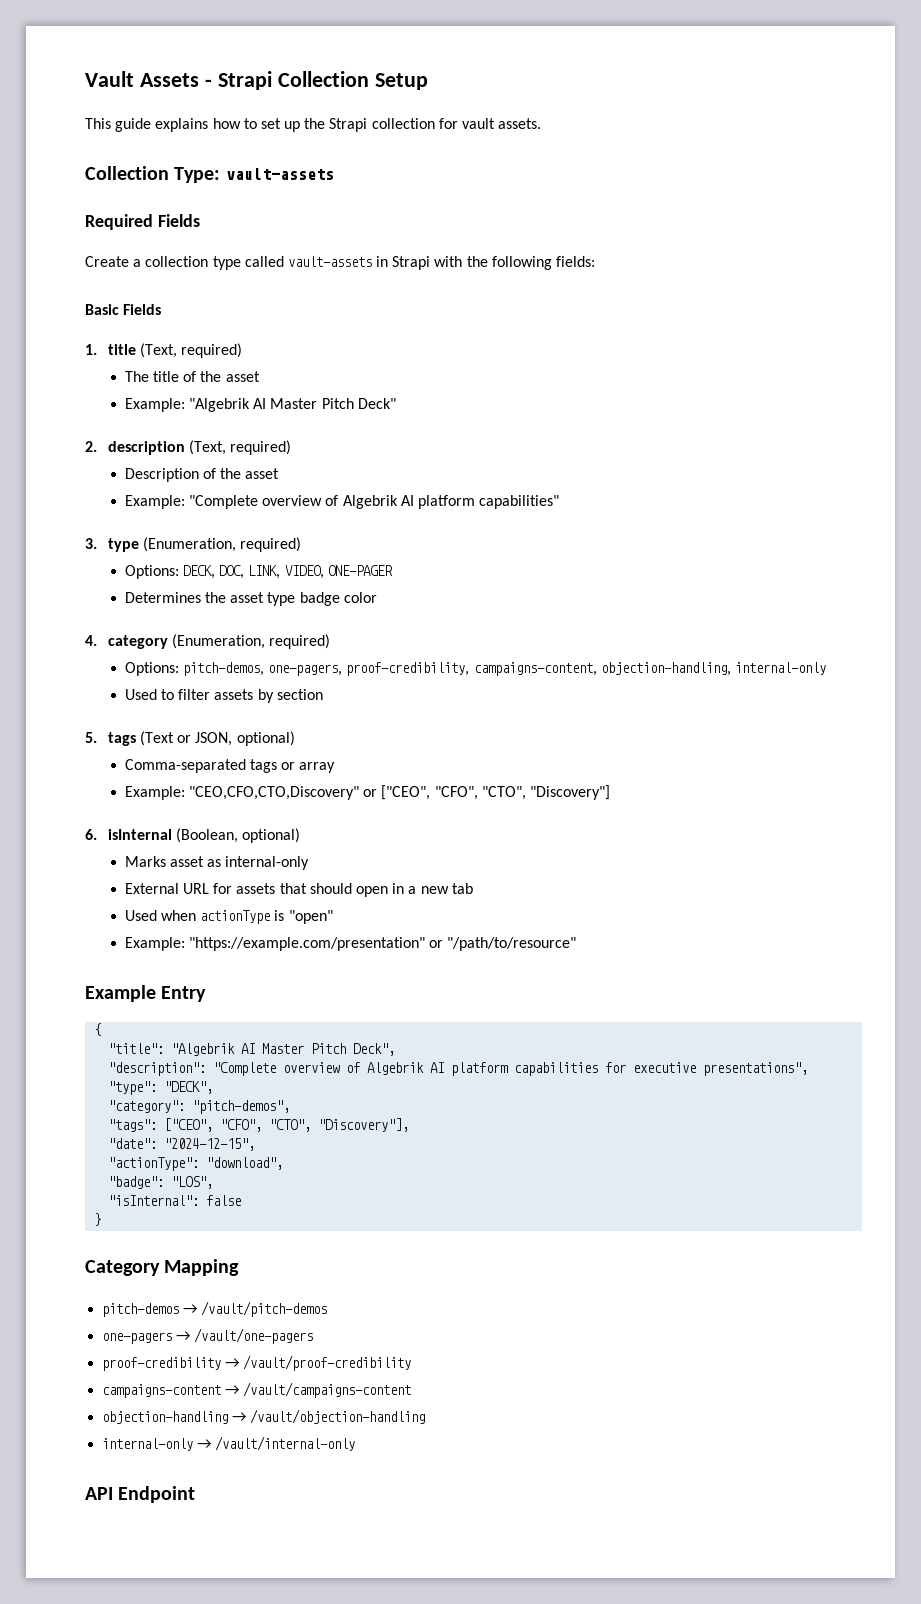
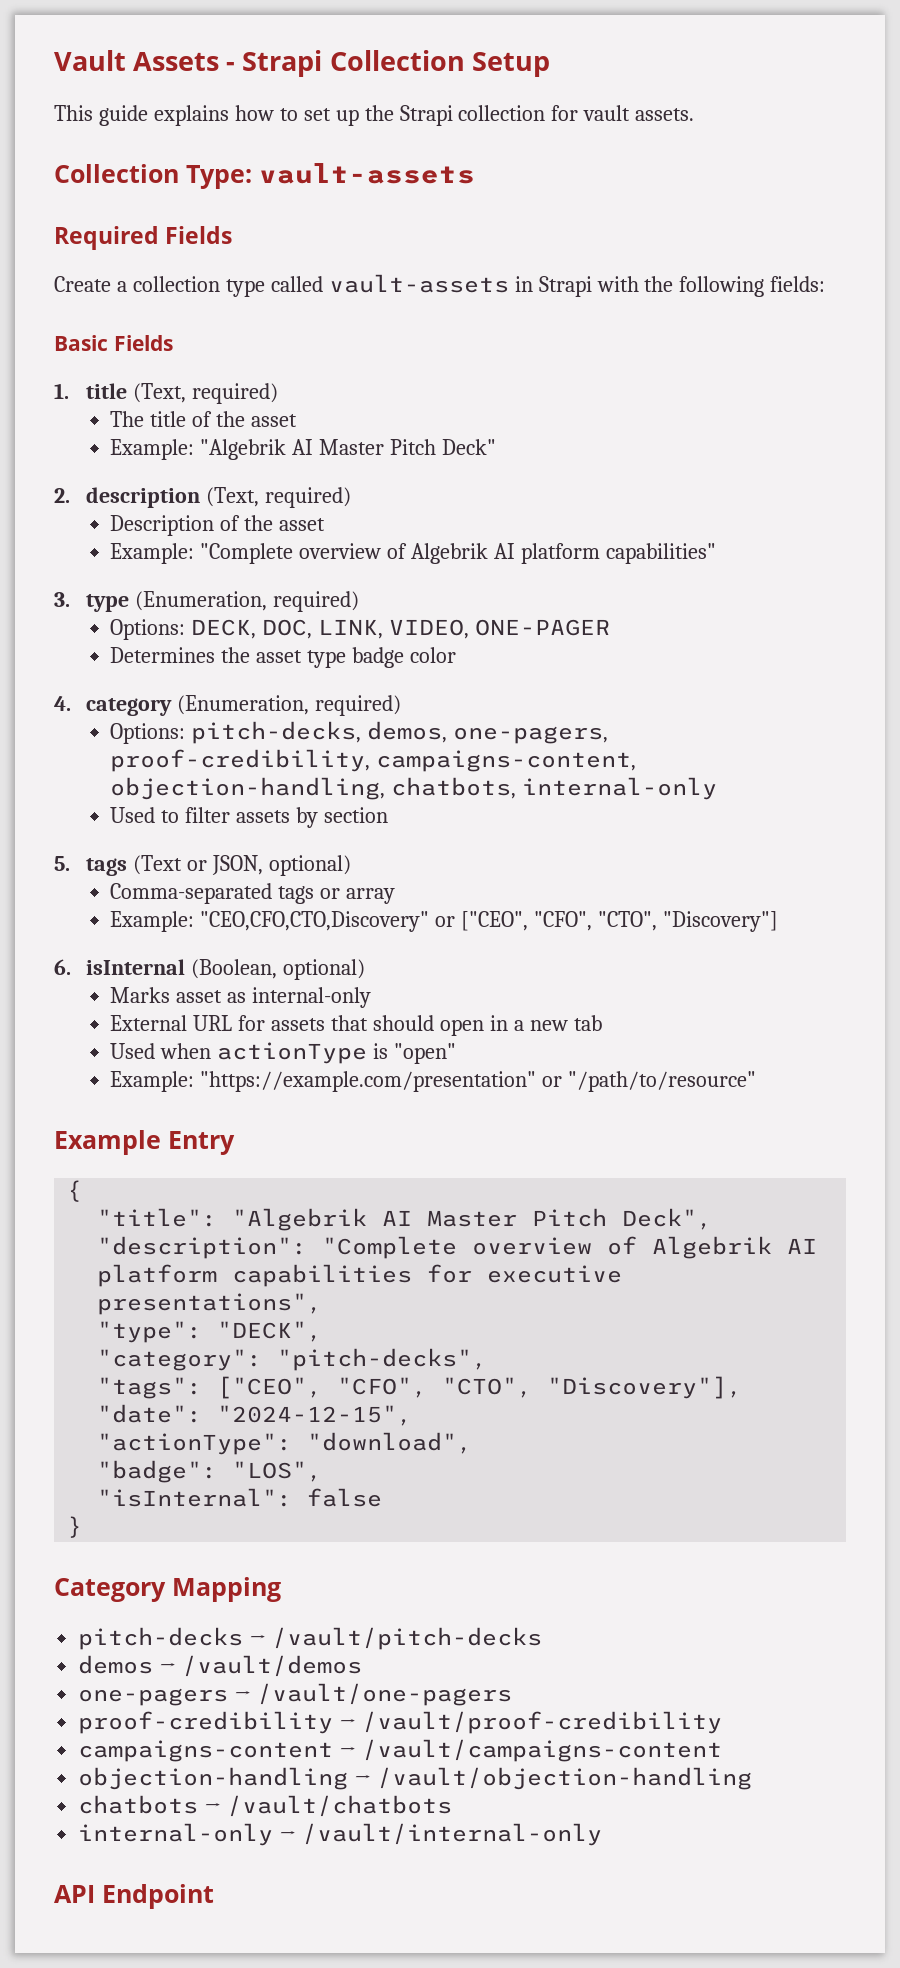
[183,662,265,676] pitch-demos, -> [191,721,448,744] pitch-decks, demos,
(731, 669) none -> [391,777,517,799] chatbots,
[192,1100,291,1114] "pitch-demos", -> [277,1348,488,1371] "pitch-decks",
[102,1301,328,1317] pitch-demos → /vault/pitch-demos -> [78,1627,543,1650] [78,1655,363,1677] pitch-decks → /vault/pitch-decks // demos → /vault/demos
(426, 1416) none -> [78,1795,453,1817] // chatbots → /vault/chatbots

